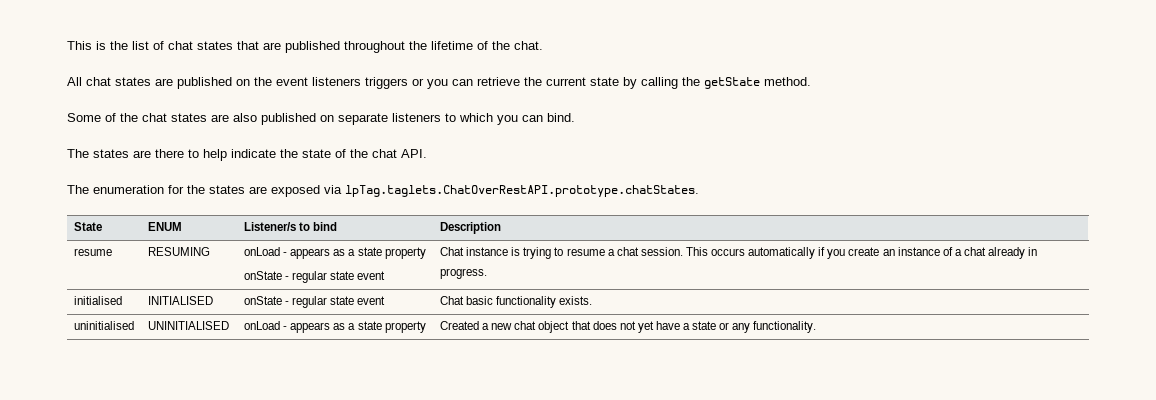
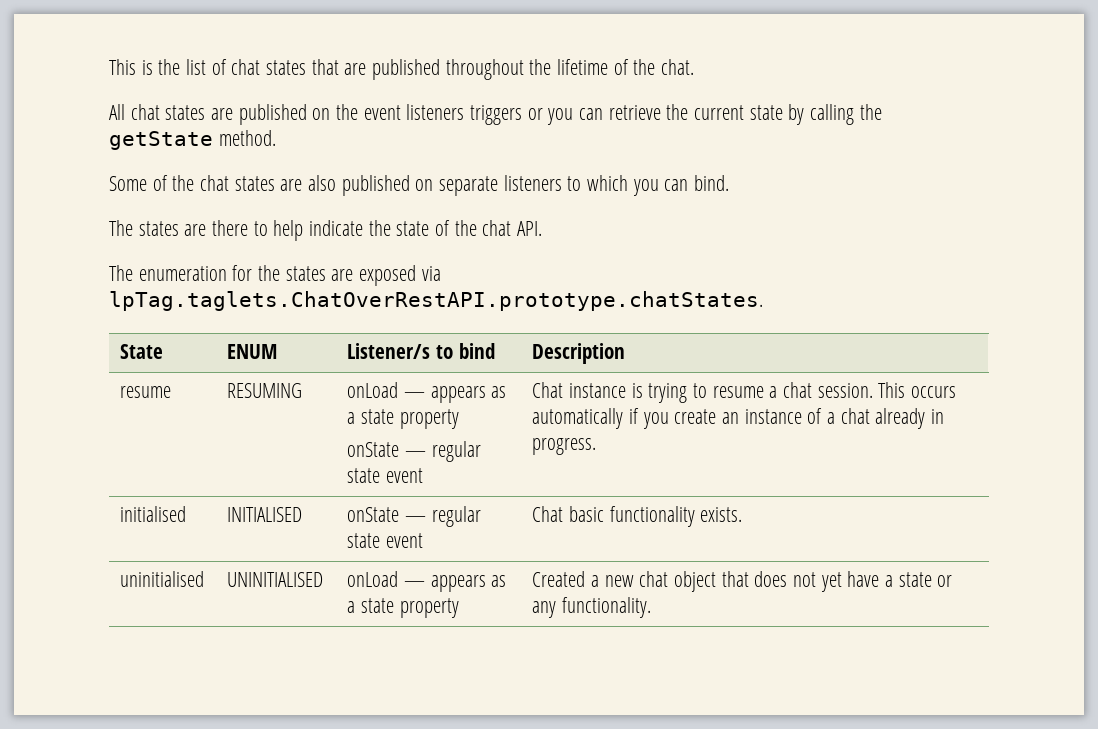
[283,252,288,256] - -> [404,392,426,398] —
[285,276,290,280] - -> [405,451,427,457] —
[285,301,290,305] - -> [405,516,427,522] —
[283,326,288,330] - -> [404,581,426,587] —

